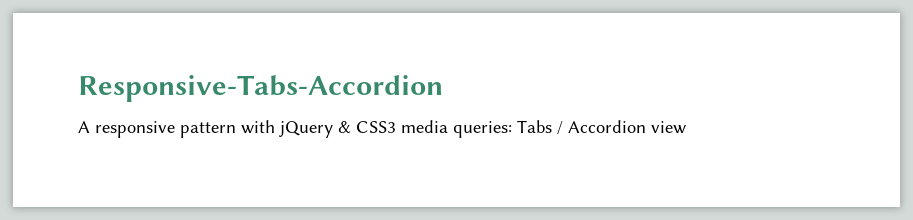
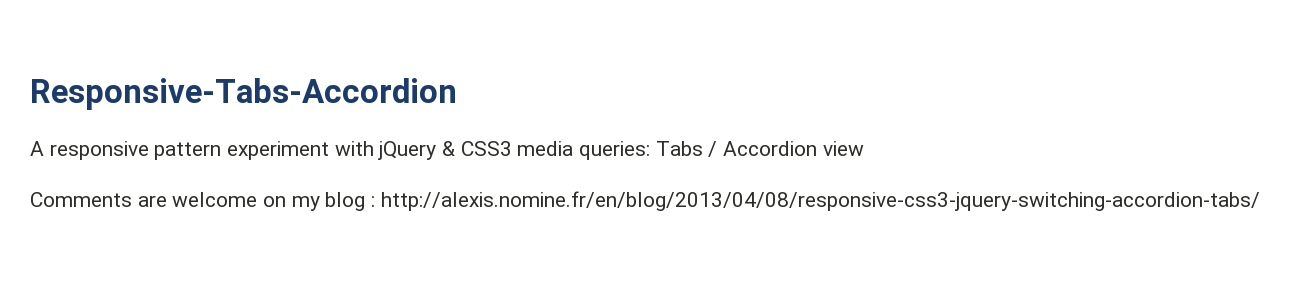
(236, 130) none -> [227,141,330,160] experiment
(686, 127) none -> [30,191,1260,211] // Comments are welcome on my blog : http://alexis.nomine.fr/en/blog/2013/04/08/responsive-css3-jquery-switching-accordion-tabs/

